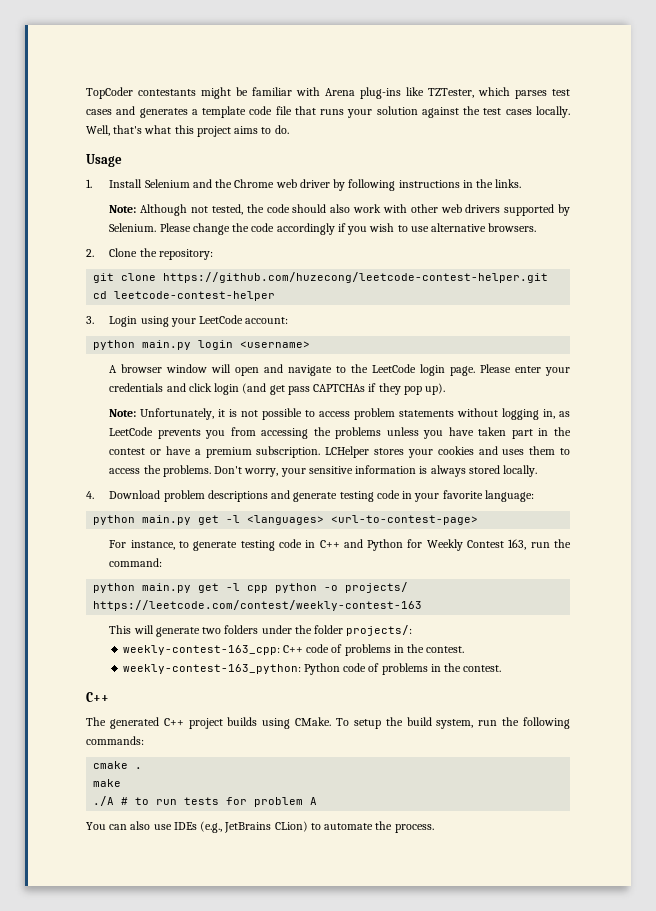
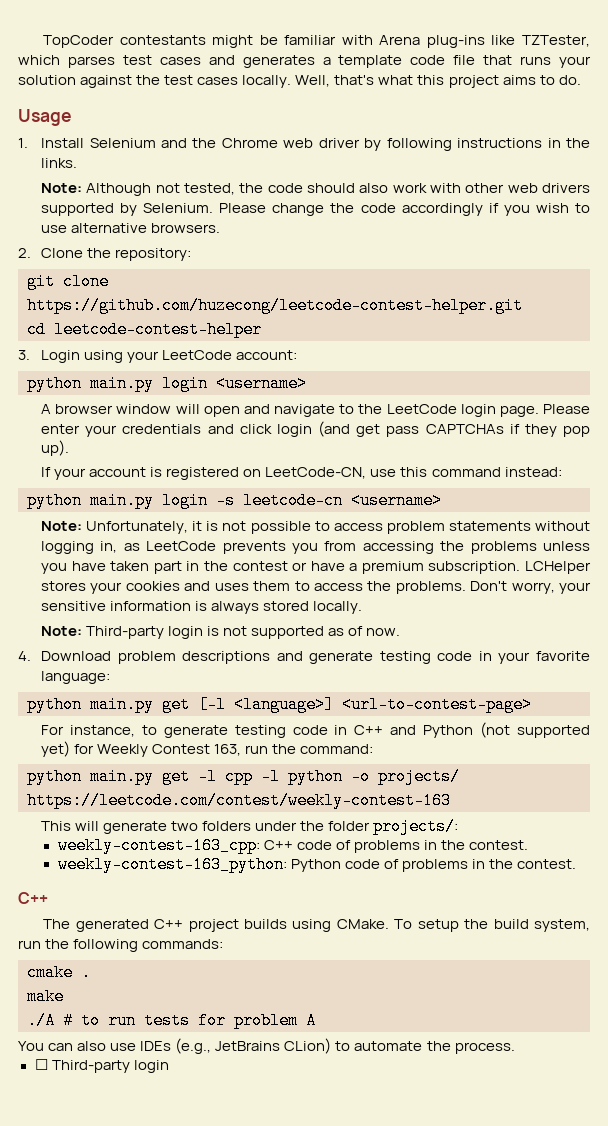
(445, 389) none -> [41,467,562,480] [27,492,442,509] // If your account is registered on LeetCode-CN, use this command instead: // python main.py login -s leetcode-cn <username>
(537, 471) none -> [41,626,401,639] // Note: Third-party login is not supported as of now.
[226,515,325,525] -l <languages> -> [198,696,334,713] [-l <language>]
(404, 545) none -> [480,722,591,738] [41,741,71,757] (not supported yet)
(269, 589) none -> [261,768,280,785] -l
(434, 828) none -> [34,1059,169,1073] // ☐ Third-party login

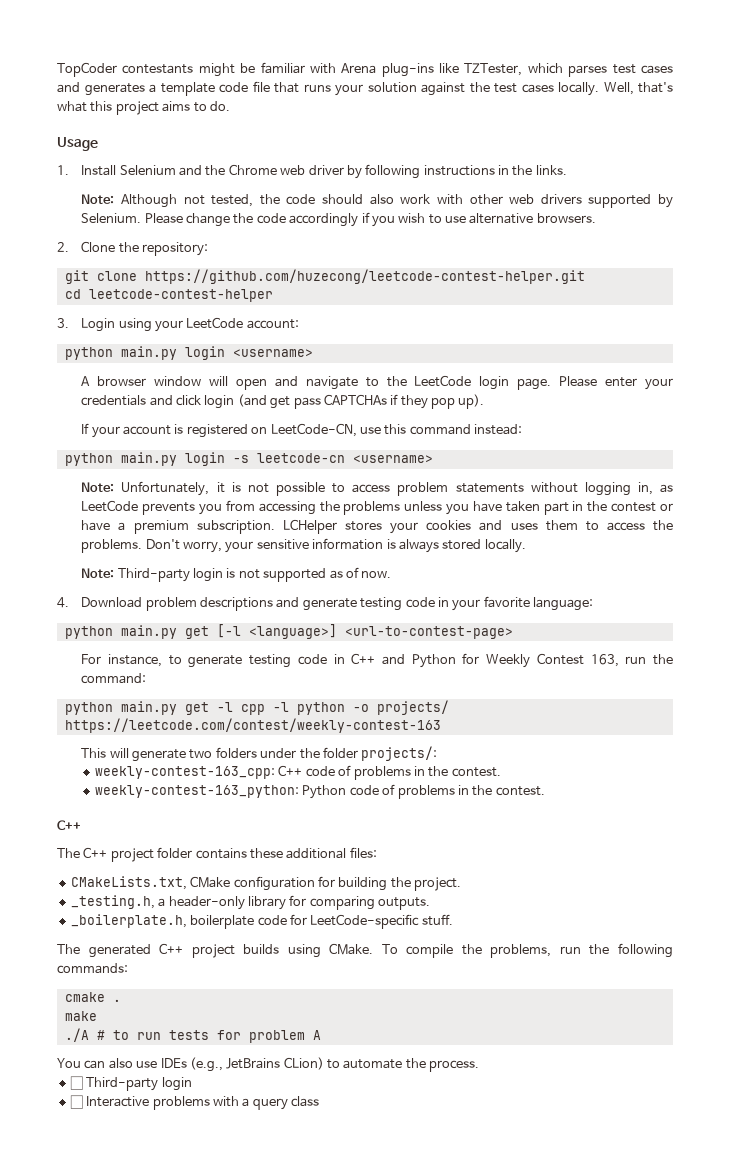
[480,722,591,738] [41,741,71,757] (not supported yet) -> (456, 661) none
(48, 898) none -> [57,847,377,862] [70,876,461,891] [70,895,430,910] [70,914,453,929] // The C++ project folder contains these additional files: // CMakeLists.txt, CMake configuration for building the project. // _testing.h, a header-only library for comparing outputs. // _boilerplate.h, boilerplate code for LeetCode-specific stuff.
[417,919,591,932] setup the build system, -> [406,944,552,958] compile the problems,
(169, 1066) none -> [69,1095,319,1110] // ☐ Interactive problems with a query class

